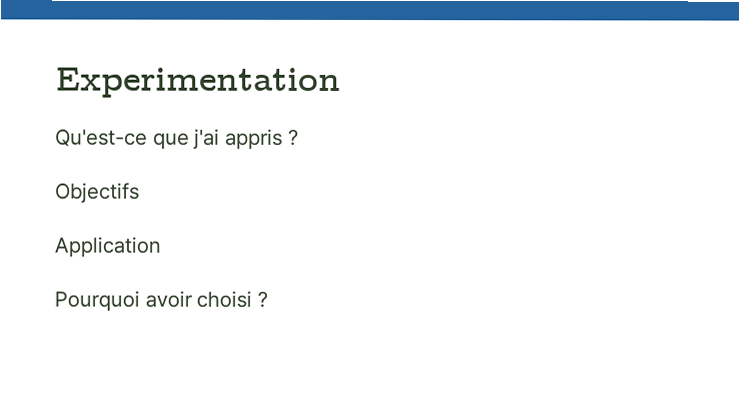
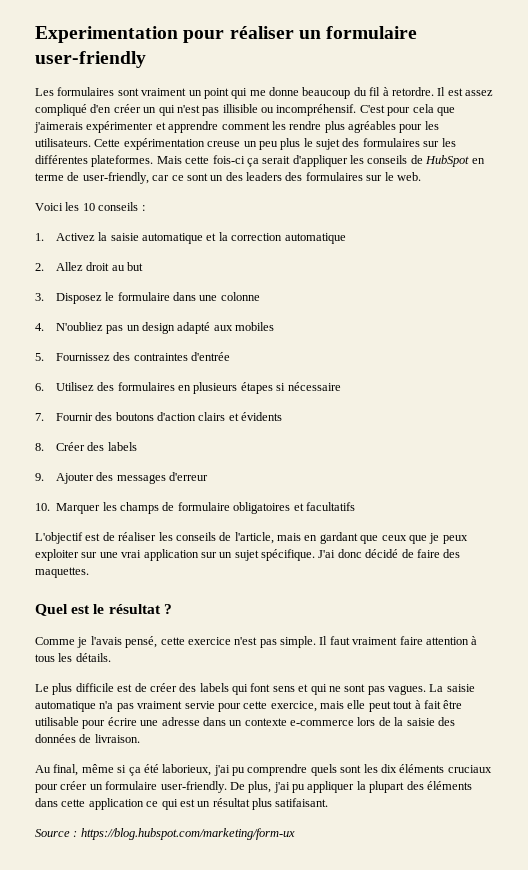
[55,128,299,150] [55,182,140,204] [54,236,161,258] [54,290,269,312] // Qu'est-ce que j'ai appris ? // Objectifs // Application // Pourquoi avoir choisi ? -> [183,26,418,43] [35,51,146,68] [35,87,493,99] [35,104,455,116] [34,121,439,133] [35,138,456,150] [35,155,485,167] [35,172,421,184] [35,202,145,211] [35,232,346,244] [35,262,144,271] [35,292,260,304] [35,322,275,334] [35,352,231,361] [35,382,341,394] [35,412,283,421] [35,442,137,451] [35,472,209,484] [35,502,355,514] [35,532,468,544] [35,549,461,561] [35,567,89,578] [35,604,172,616] [35,636,478,648] [35,653,111,662] [35,683,475,695] [35,700,463,712] [35,717,455,729] [35,734,140,743] [35,764,492,776] [35,781,472,793] [35,798,329,810] [35,828,295,840] pour réaliser un formulaire user-friendly // Les formulaires sont vraiment un point qui me donne beaucoup du fil à retordre. Il est assez compliqué d'en créer un qui n'est pas illisible ou incompréhensif. C'est pour cela que j'aimerais expérimenter et apprendre comment les rendre plus agréables pour les utilisateurs. Cette expérimentation creuse un peu plus le sujet des formulaires sur les différentes plateformes. Mais cette fois-ci ça serait d'appliquer les conseils de HubSpot en terme de user-friendly, car ce sont un des leaders des formulaires sur le web. // Voici les 10 conseils : // 1. Activez la saisie automatique et la correction automatique // 2. Allez droit au but // 3. Disposez le formulaire dans une colonne // 4. N'oubliez pas un design adapté aux mobiles // 5. Fournissez des contraintes d'entrée // 6. Utilisez des formulaires en plusieurs étapes si nécessaire // 7. Fournir des boutons d'action clairs et évidents // 8. Créer des labels // 9. Ajouter des messages d'erreur // 10. Marquer les champs de formulaire obligatoires et facultatifs // L'objectif est de réaliser les conseils de l'article, mais en gardant que ceux que je peux exploiter sur une vrai application sur un sujet spécifique. J'ai donc décidé de faire des maquettes. // Quel est le résultat ? // Comme je l'avais pensé, cette exercice n'est pas simple. Il faut vraiment faire attention à tous les détails. // Le plus difficile est de créer des labels qui font sens et qui ne sont pas vagues. La saisie automatique n'a pas vraiment servie pour cette exercice, mais elle peut tout à fait être utilisable pour écrire une adresse dans un contexte e-commerce lors de la saisie des données de livraison. // Au final, même si ça été laborieux, j'ai pu comprendre quels sont les dix éléments cruciaux pour créer un formulaire user-friendly. De plus, j'ai pu appliquer la plupart des éléments dans cette application ce qui est un résultat plus satifaisant. // Source : https://blog.hubspot.com/marketing/form-ux

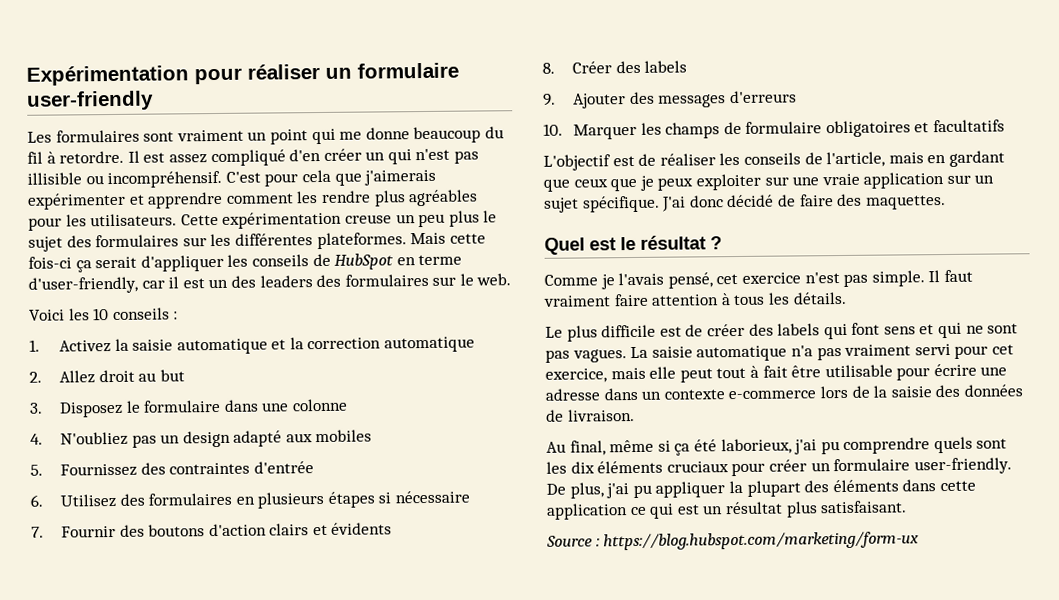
[35,26,178,43] Experimentation -> [26,65,189,86] Expérimentation
[67,172,208,184] de user-friendly, car ce sont -> [28,276,205,294] d'user-friendly, car il est
[169,472,209,481] d'erreur -> [729,90,797,104] d'erreurs
[121,550,142,558] vrai -> [821,173,860,186] vraie
[160,637,185,645] cette -> [716,273,739,285] cet
[184,701,268,712] servie pour cette -> [914,343,1014,359] servi pour cet
[275,798,329,807] satifaisant. -> [820,500,908,514] satisfaisant.

